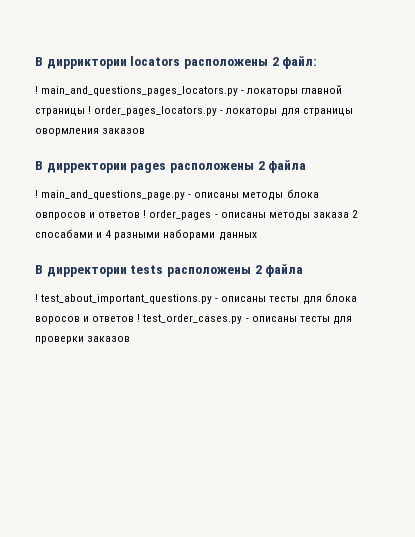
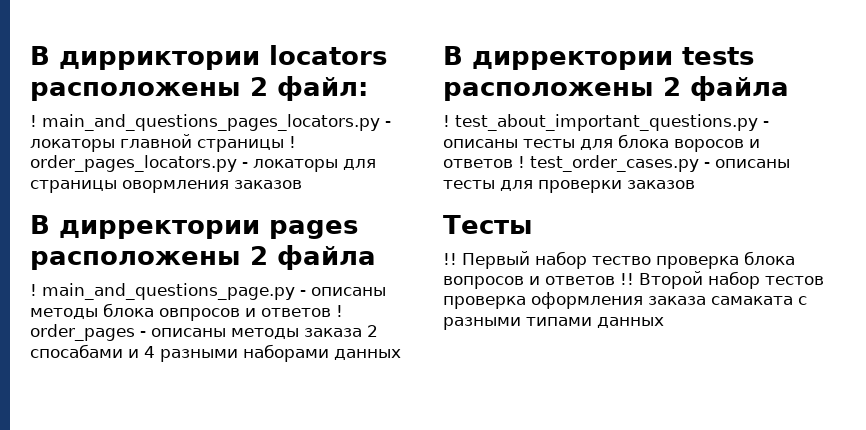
(131, 339) none -> [443,215,533,234] [443,251,795,269] [443,271,824,289] [443,292,807,309] [443,317,664,330] // Тесты // !! Первый набор тество проверка блока вопросов и ответов !! Второй набор тестов проверка оформления заказа самаката с разными типами данных

